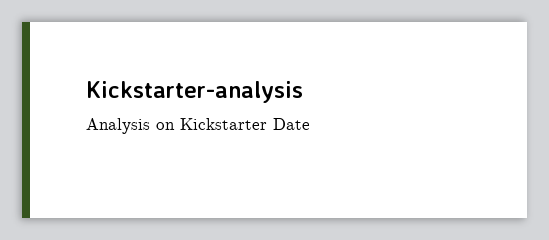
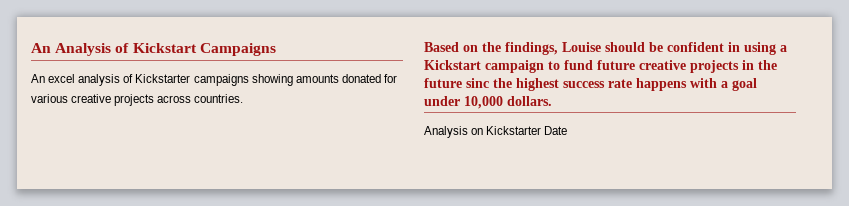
[86,81,303,103] Kickstarter-analysis -> [31,43,276,56] [31,74,397,86] [31,94,244,106] [424,42,787,55] [424,60,777,73] [424,78,757,91] [424,96,552,109] An Analysis of Kickstart Campaigns // An excel analysis of Kickstarter campaigns showing amounts donated for various creative projects across countries. // Based on the findings, Louise should be confident in using a Kickstart campaign to fund future creative projects in the future sinc the highest success rate happens with a goal under 10,000 dollars.

